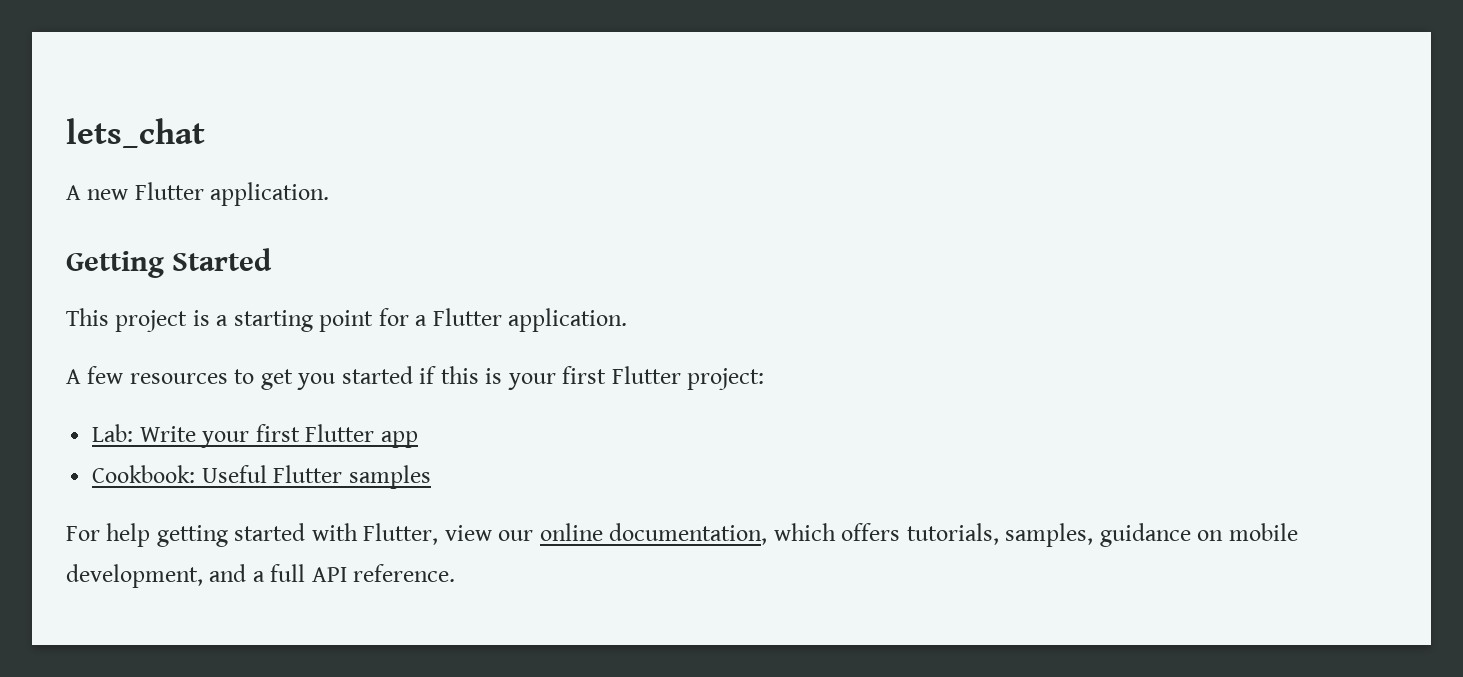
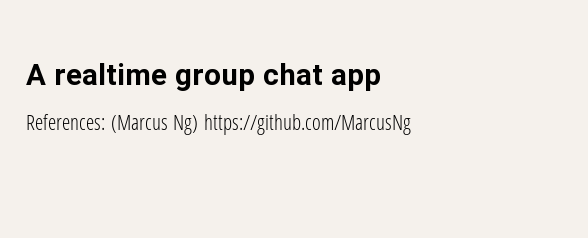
[66,118,205,148] [66,182,330,206] [66,248,273,278] [66,308,628,332] [66,366,765,390] [92,424,418,448] [92,465,431,489] [66,523,1298,547] [66,564,456,588] lets_chat // A new Flutter application. // Getting Started // This project is a starting point for a Flutter application. // A few resources to get you started if this is your first Flutter project: // Lab: Write your first Flutter app // Cookbook: Useful Flutter samples // For help getting started with Flutter, view our online documentation, which offers tutorials, samples, guidance on mobile development, and a full API reference. -> [26,63,381,91] [26,114,412,135] A realtime group chat app // References: (Marcus Ng) https://github.com/MarcusNg

